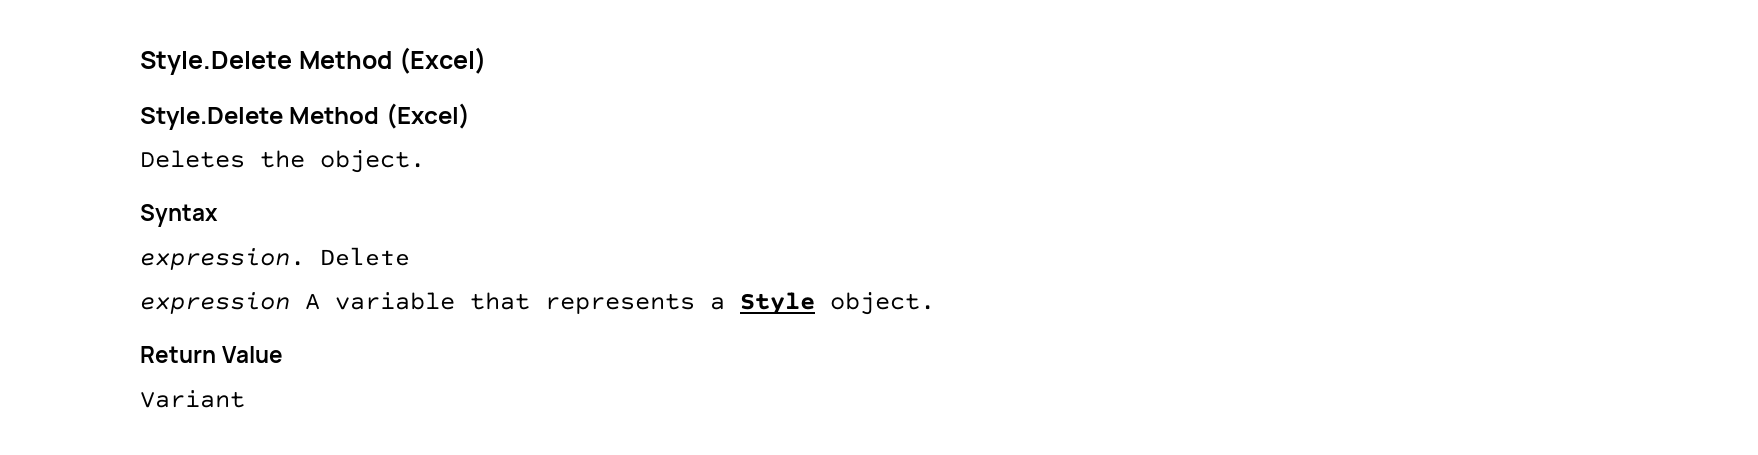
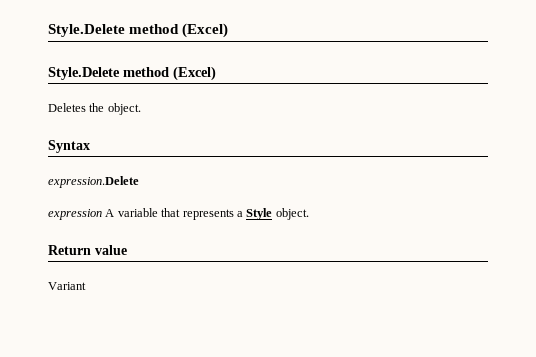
[140,51,392,75] Style.Delete Method -> [48,24,180,37] Style.Delete method
[289,107,380,124] Method -> [123,67,169,77] method
[140,247,410,270] expression. Delete -> [48,176,139,188] expression.Delete
[222,346,284,363] Value -> [95,245,127,255] value

